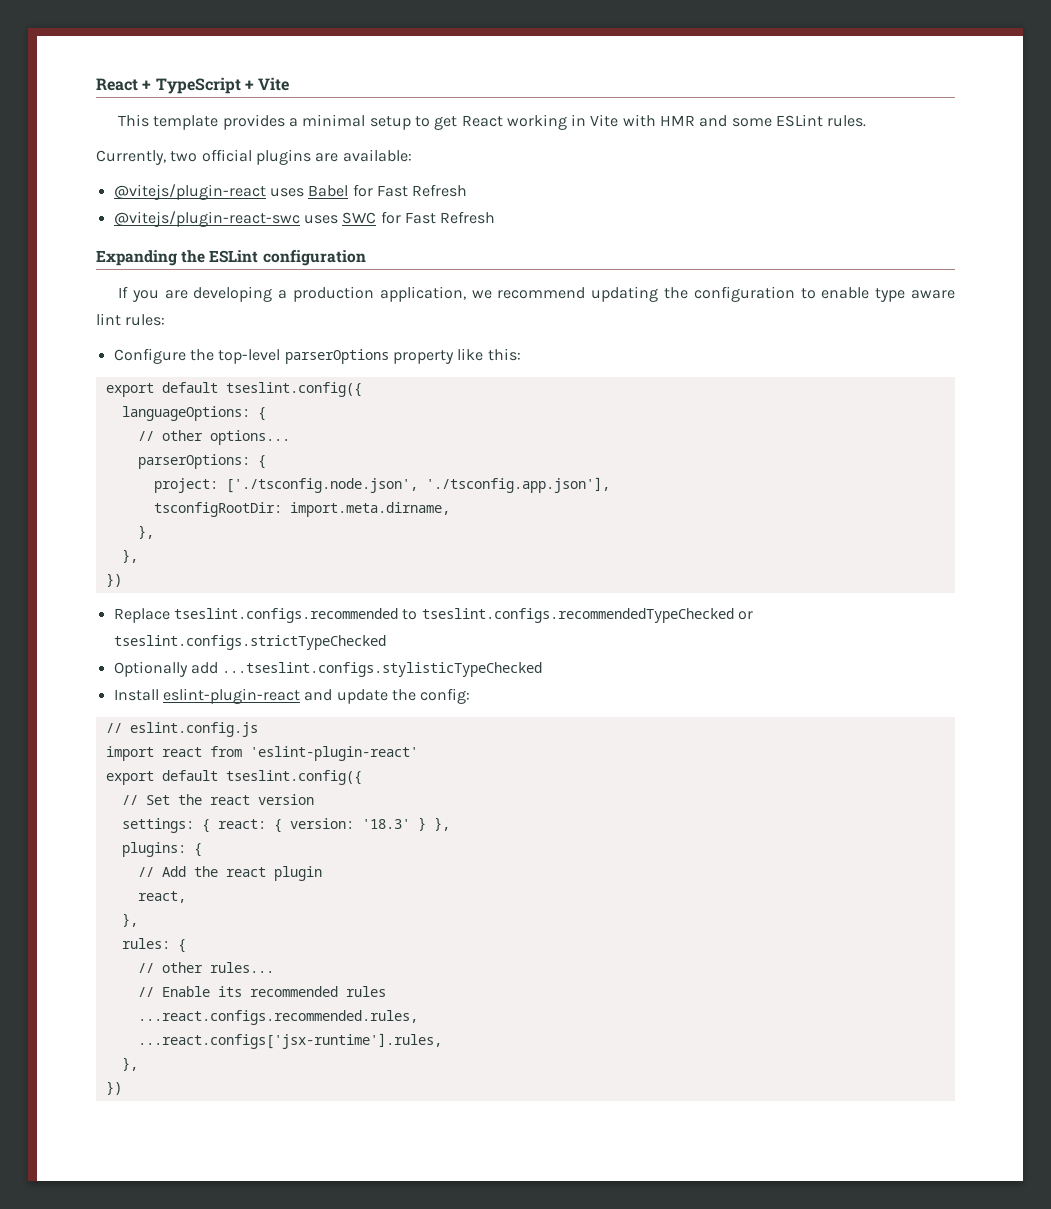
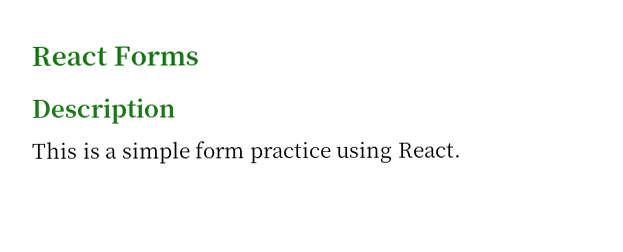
[96,77,290,94] [117,114,867,130] [96,149,412,165] [113,184,468,200] [113,211,496,227] [96,250,366,266] [117,286,956,302] [96,313,166,326] [113,348,521,364] [105,382,362,397] [121,406,266,421] [137,430,290,445] [137,454,266,469] [153,477,610,493] [153,502,450,517] [137,525,154,539] [121,549,138,563] [105,573,122,587] [113,608,753,623] [113,635,386,650] [113,661,543,677] [113,688,471,704] [105,722,258,737] [105,746,418,761] [105,770,362,785] [121,794,314,805] [121,817,450,833] [121,842,202,857] [137,866,322,881] [137,891,186,903] [121,913,138,927] [121,938,186,953] [137,962,274,973] [137,986,386,997] [137,1010,418,1025] [137,1033,442,1049] [121,1057,138,1071] [105,1081,122,1095] React + TypeScript + Vite // This template provides a minimal setup to get React working in Vite with HMR and some ESLint rules. // Currently, two official plugins are available: // @vitejs/plugin-react uses Babel for Fast Refresh // @vitejs/plugin-react-swc uses SWC for Fast Refresh // Expanding the ESLint configuration // If you are developing a production application, we recommend updating the configuration to enable type aware lint rules: // Configure the top-level parserOptions property like this: // export default tseslint.config({ // languageOptions: { // // other options... // parserOptions: { // project: ['./tsconfig.node.json', './tsconfig.app.json'], // tsconfigRootDir: import.meta.dirname, // }, // }, // }) // Replace tseslint.configs.recommended to tseslint.configs.recommendedTypeChecked or tseslint.configs.strictTypeChecked // Optionally add ...tseslint.configs.stylisticTypeChecked // Install eslint-plugin-react and update the config: // // eslint.config.js // import react from 'eslint-plugin-react' // export default tseslint.config({ // // Set the react version // settings: { react: { version: '18.3' } }, // plugins: { // // Add the react plugin // react, // }, // rules: { // // other rules... // // Enable its recommended rules // ...react.configs.recommended.rules, // ...react.configs['jsx-runtime'].rules, // }, // }) -> [31,46,200,66] [31,98,175,124] [32,141,462,164] React Forms // Description // This is a simple form practice using React.

